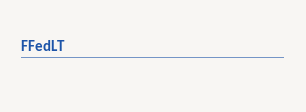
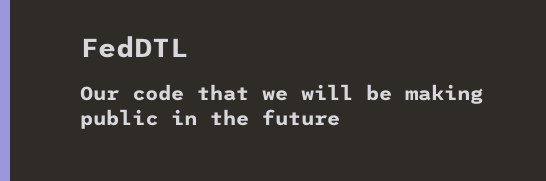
[21,40,65,51] FFedLT -> [80,36,188,58] [80,84,483,104] [80,109,340,129] FedDTL // Our code that we will be making public in the future

